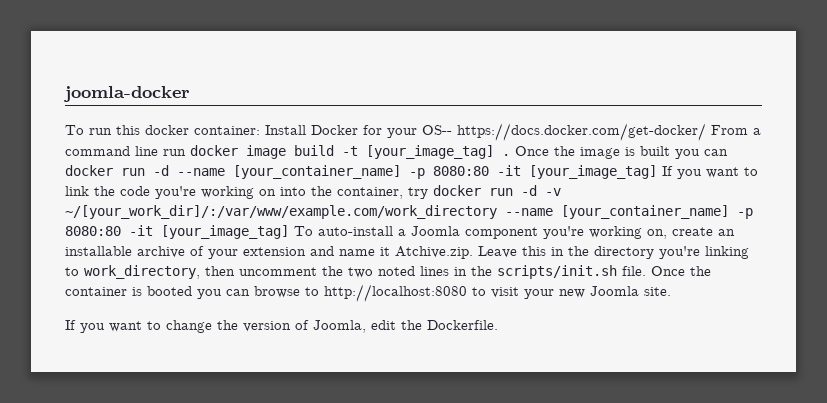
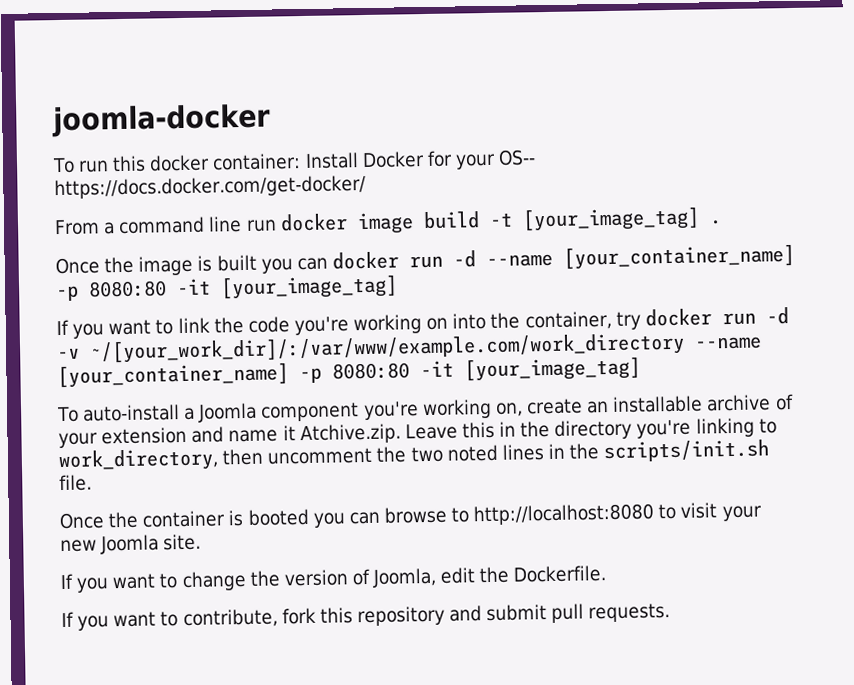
(706, 132) none -> (366, 187) //
(510, 155) none -> (722, 222) //
(657, 172) none -> (398, 287) //
(289, 232) none -> (641, 369) //
(646, 271) none -> (92, 483) //
(498, 325) none -> [61,603,671,631] // If you want to contribute, fork this repository and submit pull requests.

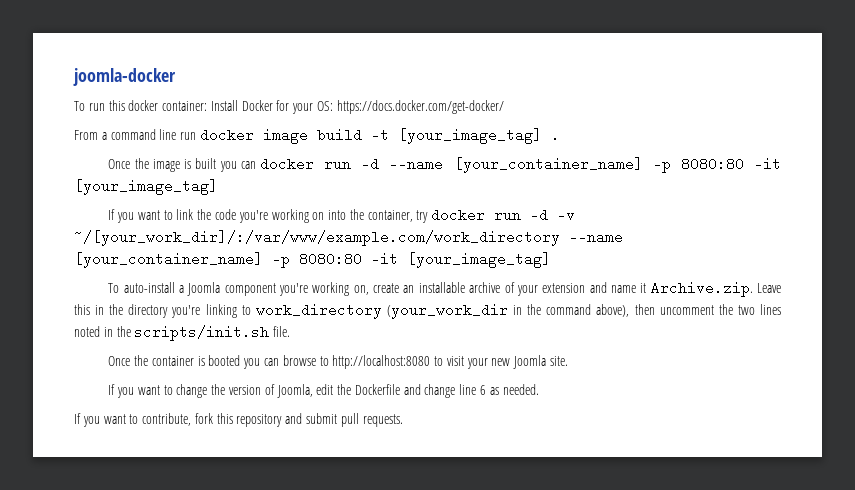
[498,149,537,166] OS-- -> [317,101,334,111] OS:
[299,423,401,445] Atchive.zip. -> [650,281,753,297] Archive.zip.
[58,448,219,473] work_directory, -> [255,303,630,319] work_directory (your_work_dir in the command above),
[446,444,544,462] noted lines -> [760,304,782,315] [74,326,100,337] lines noted
[513,565,607,583] Dockerfile. -> [354,384,539,398] Dockerfile and change line 6 as needed.

